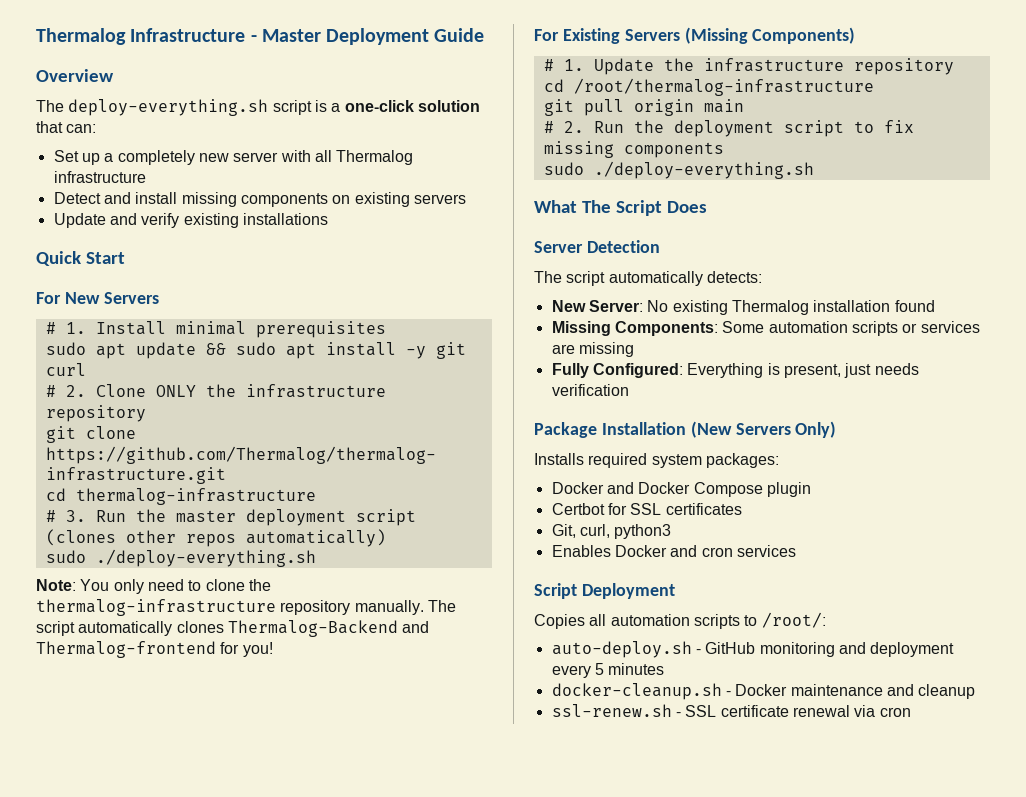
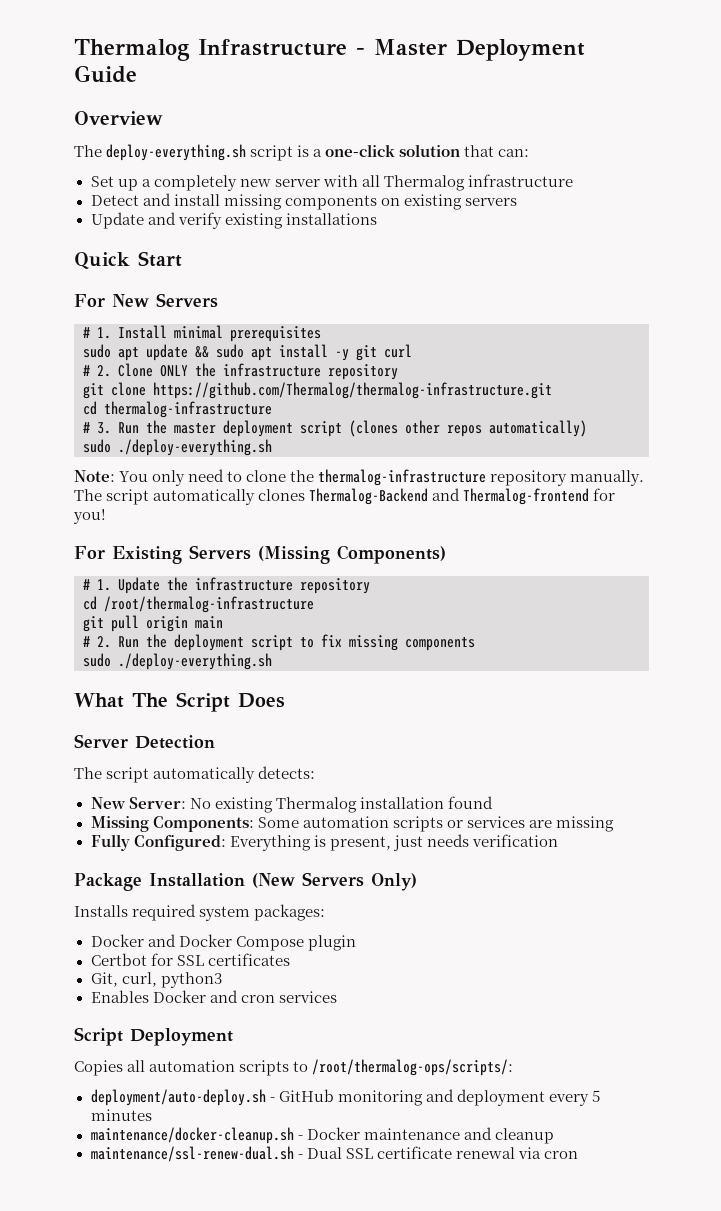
[761,612,826,628] [551,641,692,658] /root/: // auto-deploy.sh -> [312,1059,514,1076] [90,1089,266,1106] /root/thermalog-ops/scripts/: // deployment/auto-deploy.sh
[551,683,722,700] docker-cleanup.sh -> [90,1127,294,1144] maintenance/docker-cleanup.sh
[551,704,681,717] ssl-renew.sh - -> [90,1146,342,1162] maintenance/ssl-renew-dual.sh - Dual

